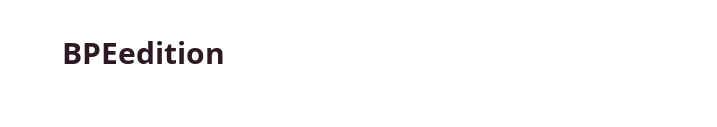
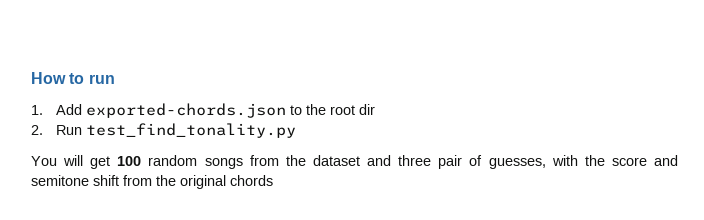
[62,41,225,64] BPEedition -> [31,72,115,84] [31,103,376,118] [31,123,297,138] [31,155,679,169] [31,175,273,189] How to run // 1. Add exported-chords.json to the root dir // 2. Run test_find_tonality.py // You will get 100 random songs from the dataset and three pair of guesses, with the score and semitone shift from the original chords

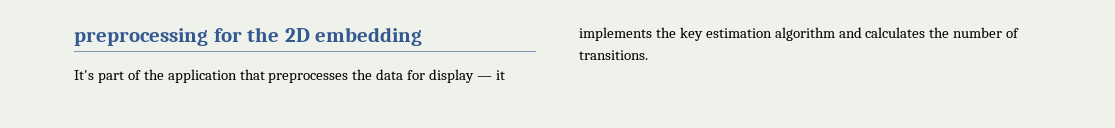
[31,72,115,84] [31,103,376,118] [31,123,297,138] [31,155,679,169] [31,175,273,189] How to run // 1. Add exported-chords.json to the root dir // 2. Run test_find_tonality.py // You will get 100 random songs from the dataset and three pair of guesses, with the score and semitone shift from the original chords -> [74,27,423,46] [74,69,505,83] [579,27,1020,41] [579,50,648,60] preprocessing for the 2D embedding // It's part of the application that preprocesses the data for display — it implements the key estimation algorithm and calculates the number of transitions.

